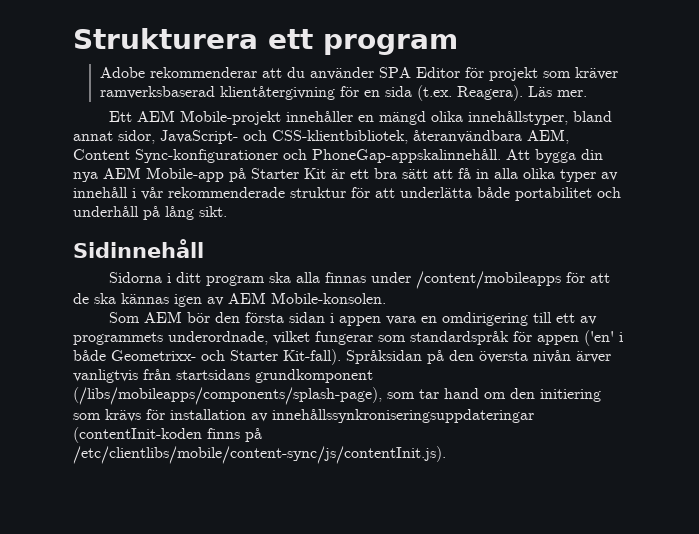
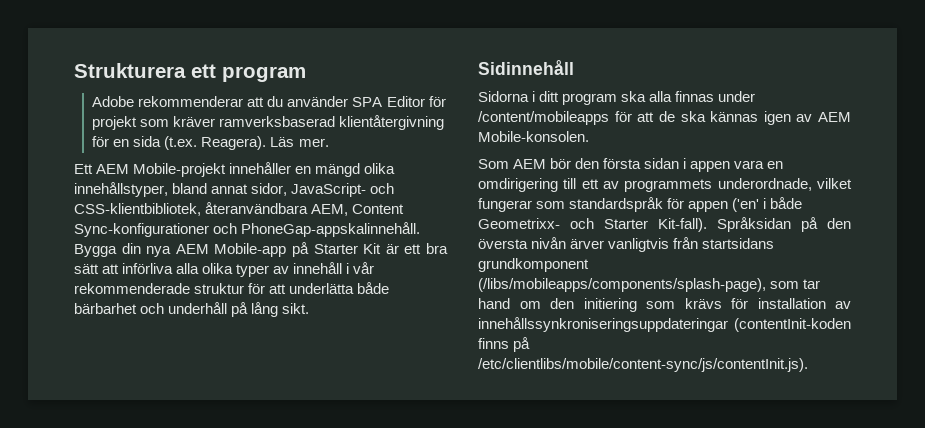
[506,149,576,163] Att bygga -> [74,244,117,257] Bygga
[458,168,489,179] få in -> [122,263,174,274] införliva
[515,187,592,201] portabilitet -> [74,303,137,314] bärbarhet

